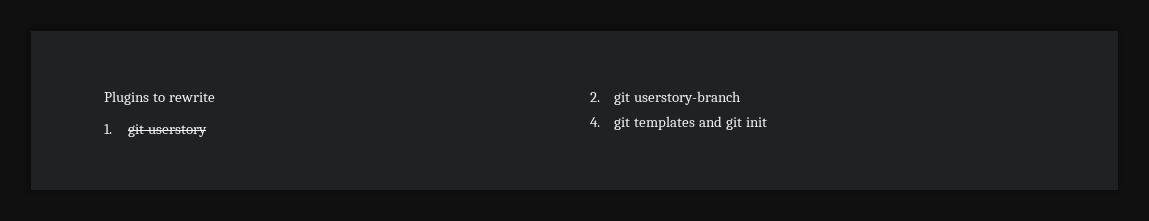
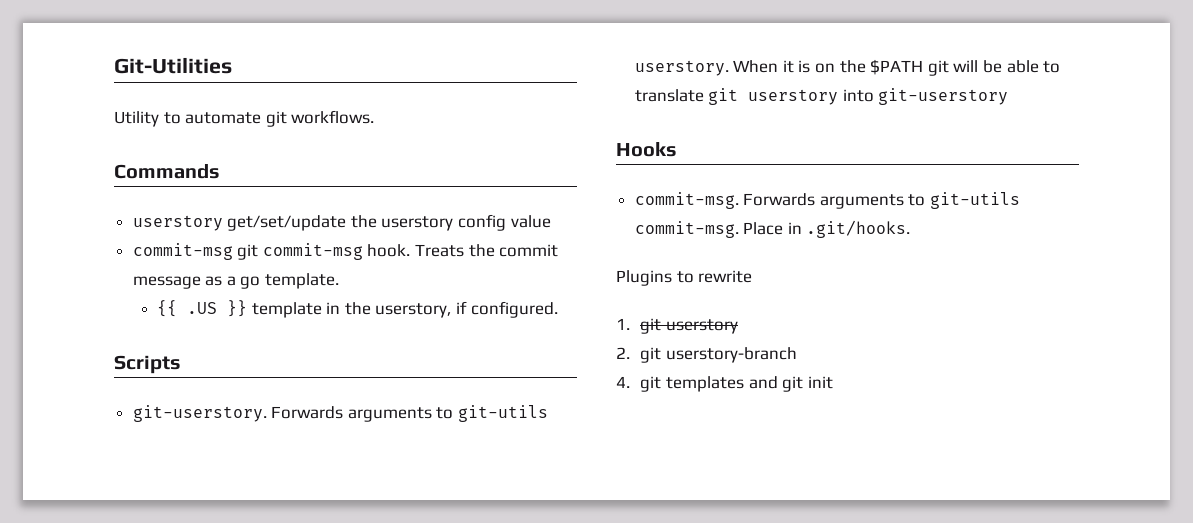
(104, 98) none -> [114,57,232,74] [114,110,375,127] [114,164,220,179] [132,214,551,231] [132,243,559,260] [132,273,340,289] [157,300,558,318] [114,355,181,374] [132,405,549,422] [634,59,1061,76] [634,88,1009,105] [616,142,677,157] [634,192,1021,209] [634,220,911,238] Git-Utilities // Utility to automate git workflows. // Commands // userstory get/set/update the userstory config value // commit-msg git commit-msg hook. Treats the commit message as a go template. // {{ .US }} template in the userstory, if configured. // Scripts // git-userstory. Forwards arguments to git-utils userstory. When it is on the $PATH git will be able to translate git userstory into git-userstory // Hooks // commit-msg. Forwards arguments to git-utils commit-msg. Place in .git/hooks. //

